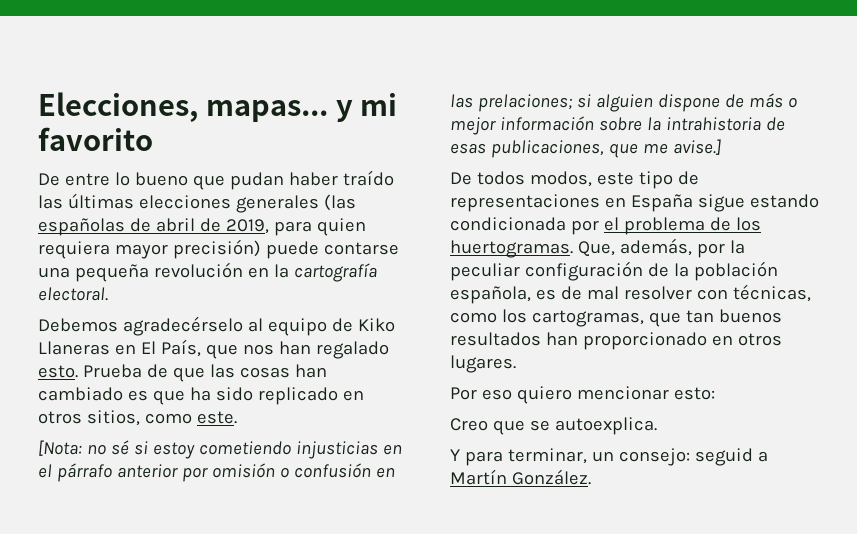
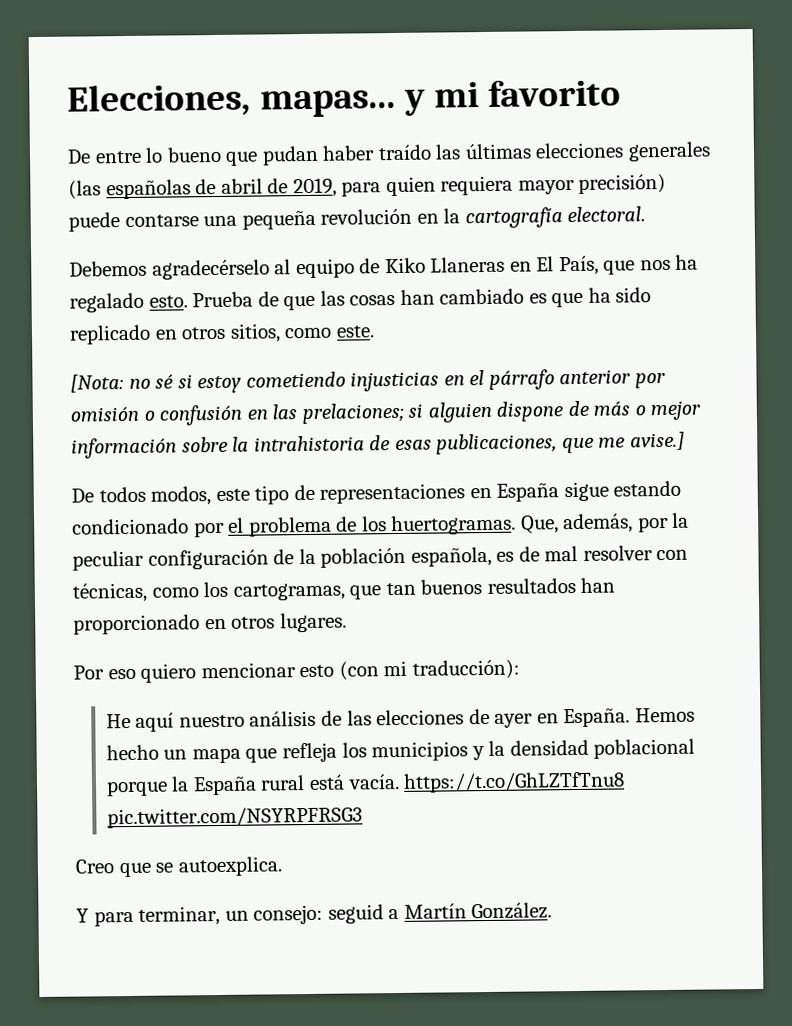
[278,341,311,355] han -> [675,254,699,270] ha
[450,217,566,231] condicionada -> [72,518,189,535] condicionado
[673,387,715,400] esto: -> [299,659,520,681] [105,707,695,732] [105,738,696,764] [105,771,626,797] [106,806,363,829] esto (con mi traducción): // He aquí nuestro análisis de las elecciones de ayer en España. Hemos hecho un mapa que refleja los municipios y la densidad poblacional porque la España rural está vacía. https://t.co/GhLZTfTnu8 pic.twitter.com/NSYRPFRSG3

